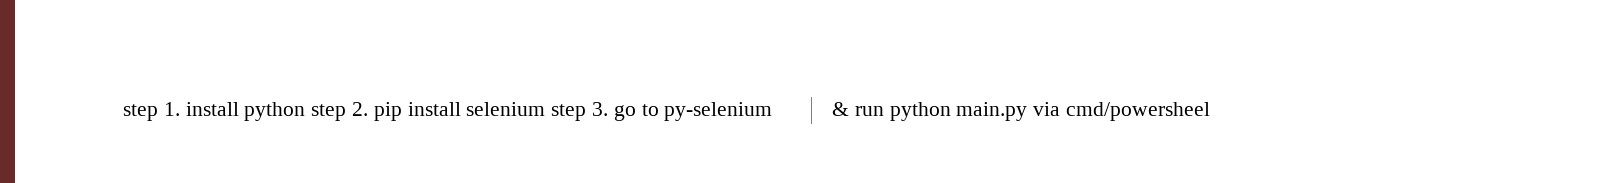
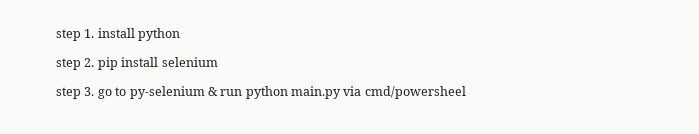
(306, 111) none -> (181, 34) //
(546, 109) none -> (218, 62) //

